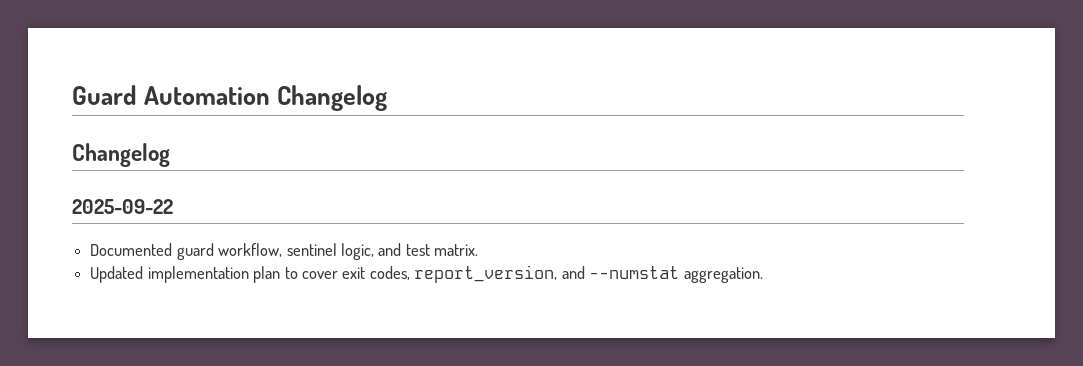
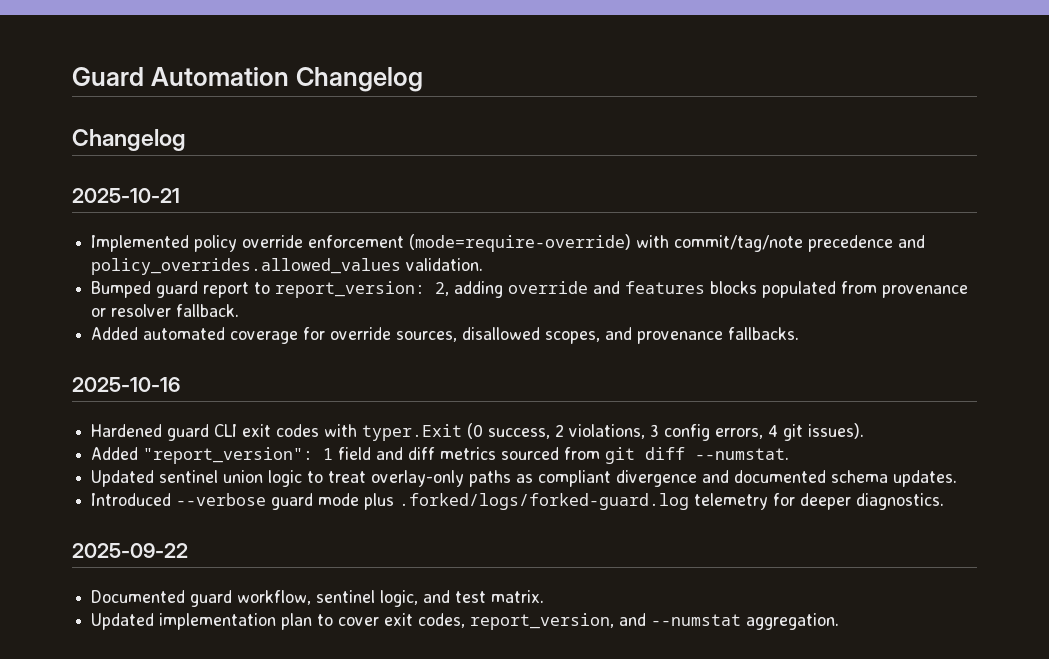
(170, 155) none -> [72,188,180,203] [91,234,926,252] [91,258,484,275] [91,281,969,298] [91,304,240,317] [91,327,800,344] [72,377,180,392] [91,423,865,441] [91,447,790,464] [91,470,958,487] [91,493,945,510] // 2025-10-21 // Implemented policy override enforcement (mode=require-override) with commit/tag/note precedence and policy_overrides.allowed_values validation. // Bumped guard report to report_version: 2, adding override and features blocks populated from provenance or resolver fallback. // Added automated coverage for override sources, disallowed scopes, and provenance fallbacks. // 2025-10-16 // Hardened guard CLI exit codes with typer.Exit (0 success, 2 violations, 3 config errors, 4 git issues). // Added "report_version": 1 field and diff metrics sourced from git diff --numstat. // Updated sentinel union logic to treat overlay-only paths as compliant divergence and documented schema updates. // Introduced --verbose guard mode plus .forked/logs/forked-guard.log telemetry for deeper diagnostics.

